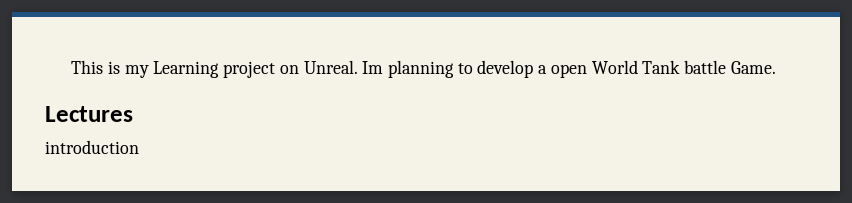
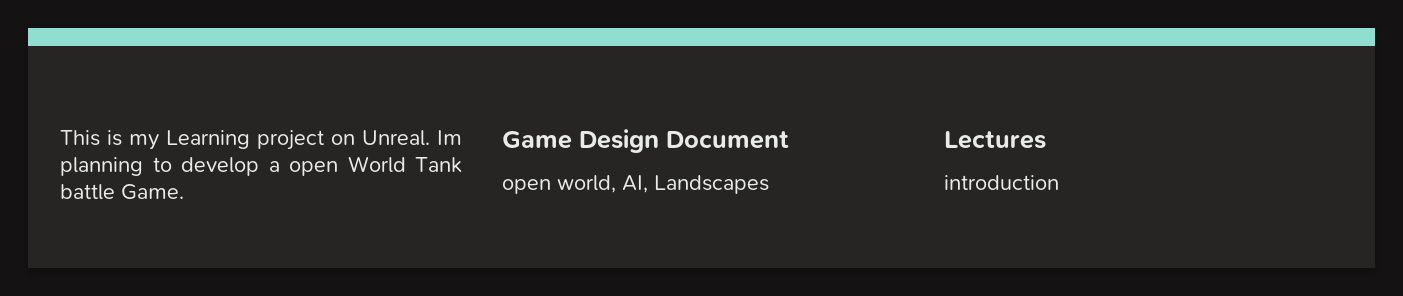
(776, 67) none -> [502,129,789,153] [502,175,769,194] // Game Design Document // open world, AI, Landscapes

